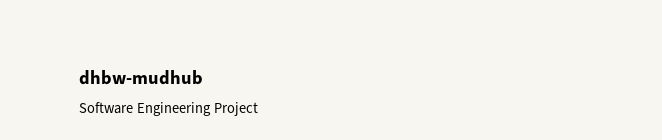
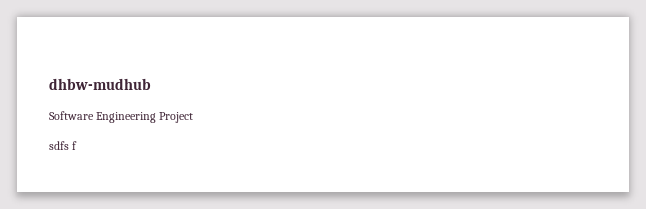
(258, 109) none -> [49,141,78,150] // sdfs f

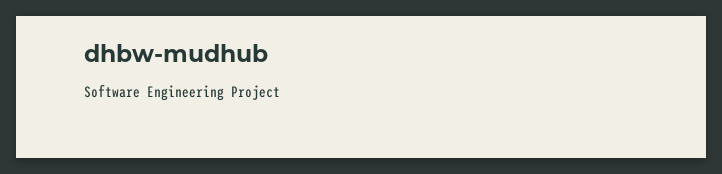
[49,141,78,150] // sdfs f -> (280, 92) none

